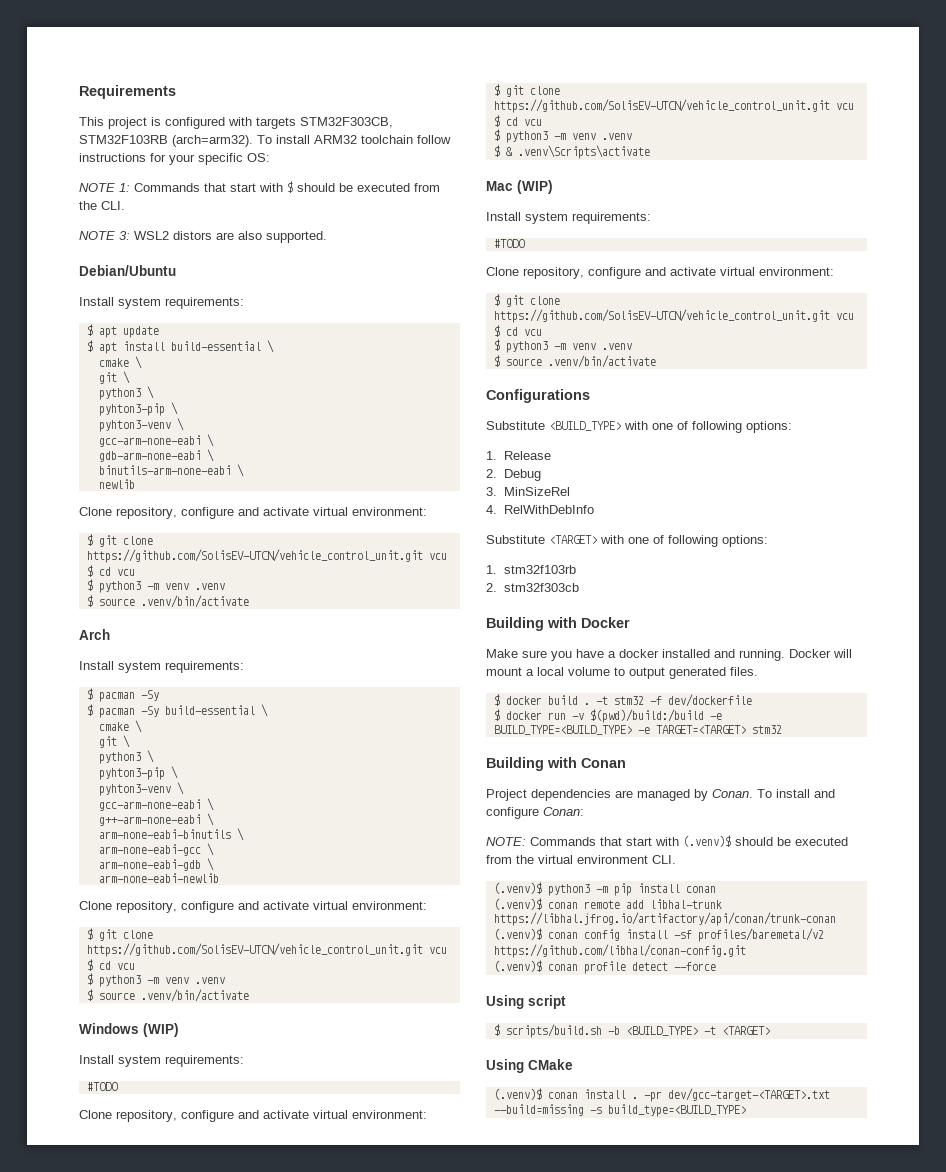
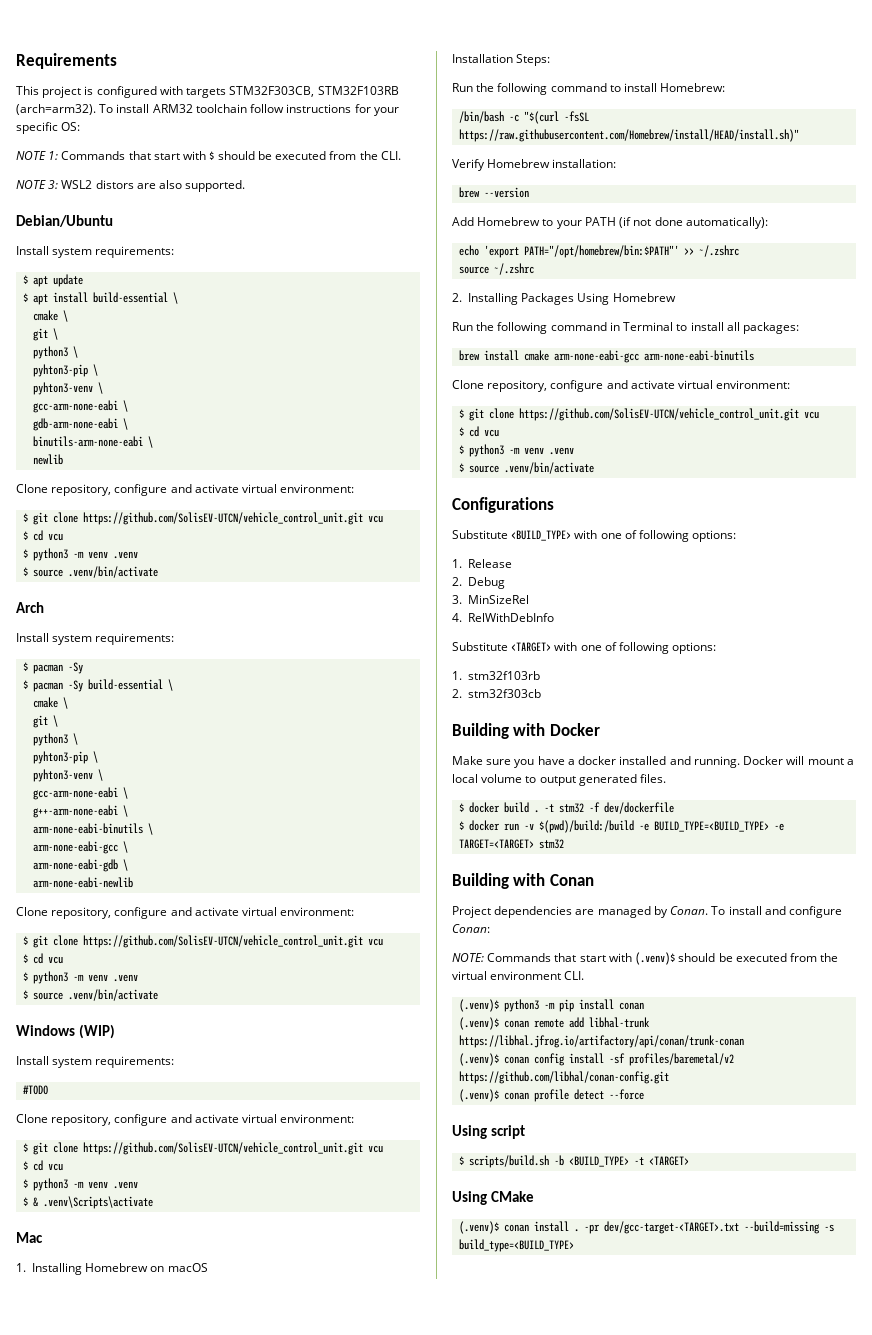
[517,180,553,194] [486,212,651,224] [493,239,525,248] (WIP) // Install system requirements: // #TODO -> [16,1263,208,1275] [452,54,551,66] [452,83,726,95] [459,111,590,124] [459,129,800,142] [452,159,617,171] [459,187,530,198] [452,217,768,229] [459,245,740,258] [459,263,535,275] [452,293,676,305] [452,322,800,334] [459,350,755,363] // 1. Installing Homebrew on macOS // Installation Steps: // Run the following command to install Homebrew: // /bin/bash -c "$(curl -fsSL https://raw.githubusercontent.com/Homebrew/install/HEAD/install.sh)" // Verify Homebrew installation: // brew --version // Add Homebrew to your PATH (if not done automatically): // echo 'export PATH="/opt/homebrew/bin:$PATH"' >> ~/.zshrc // source ~/.zshrc // 2. Installing Packages Using Homebrew // Run the following command in Terminal to install all packages: // brew install cmake arm-none-eabi-gcc arm-none-eabi-binutils

